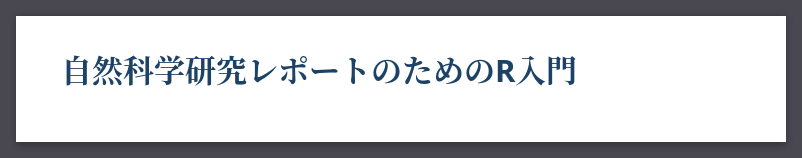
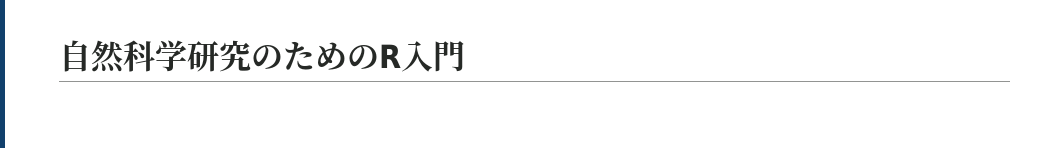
[247,56,371,85] レポート -> (251, 56) none

